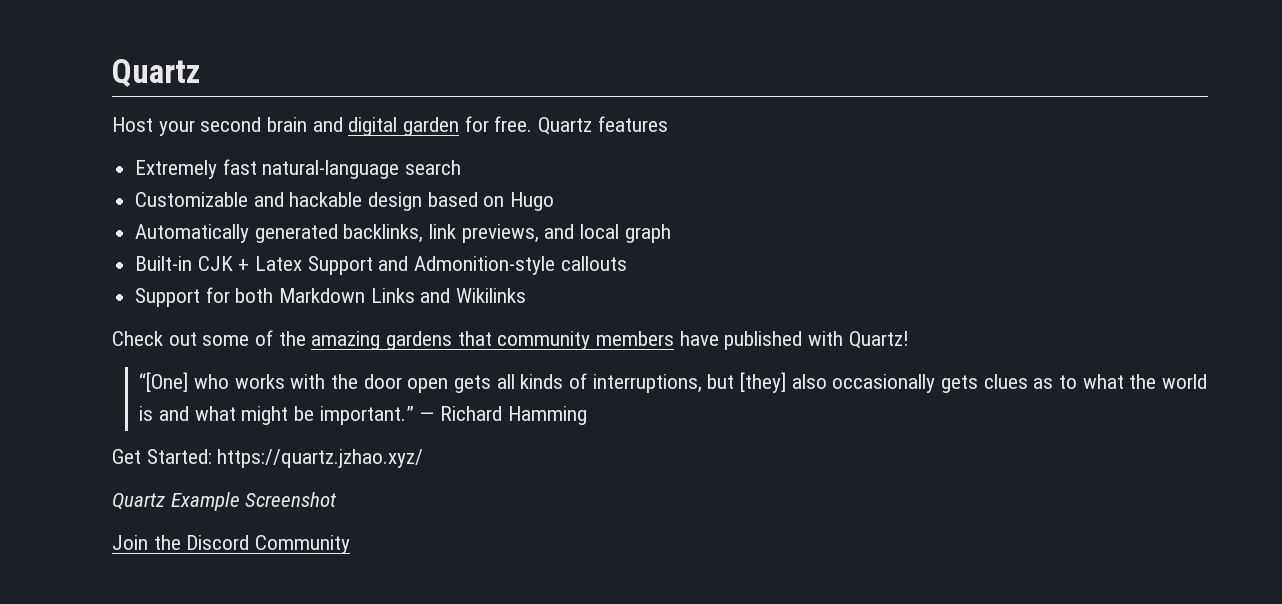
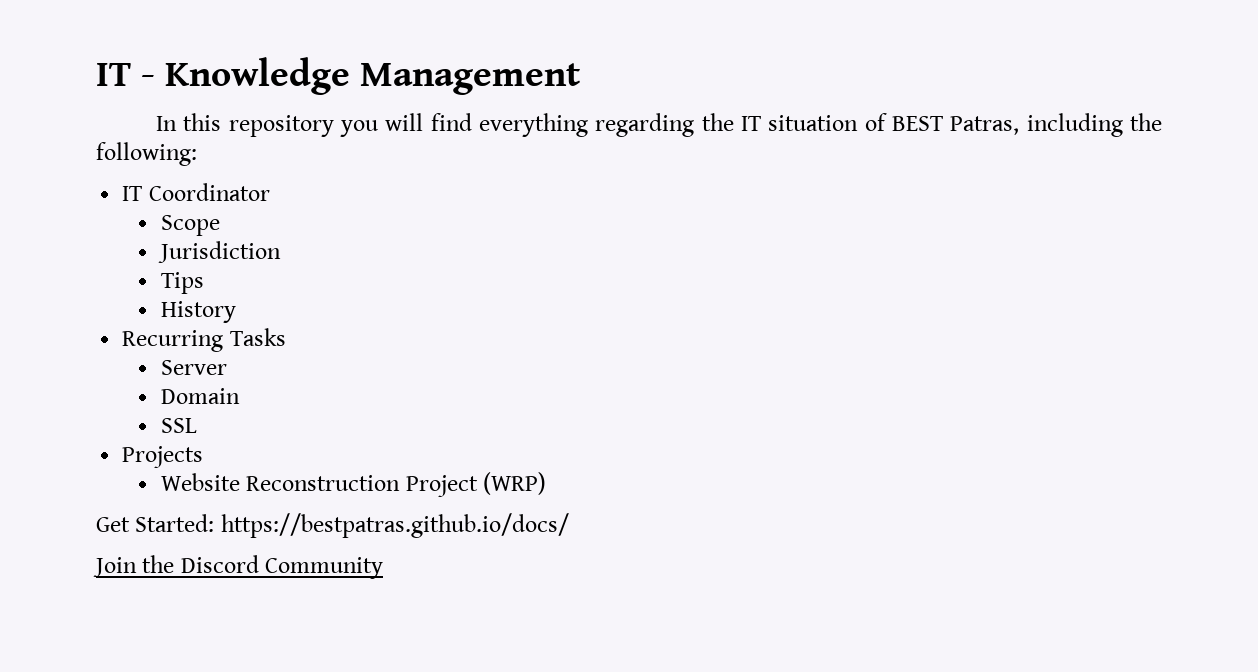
[112,59,200,87] [112,116,668,136] [135,159,462,179] [135,192,555,211] [135,224,671,243] [135,256,627,275] [135,287,527,307] [112,330,909,350] [139,372,1208,393] [139,406,587,425] [112,449,424,468] [112,492,338,511] Quartz // Host your second brain and digital garden for free. Quartz features // Extremely fast natural-language search // Customizable and hackable design based on Hugo // Automatically generated backlinks, link previews, and local graph // Built-in CJK + Latex Support and Admonition-style callouts // Support for both Markdown Links and Wikilinks // Check out some of the amazing gardens that community members have published with Quartz! // “[One] who works with the door open gets all kinds of interruptions, but [they] also occasionally gets clues as to what the world is and what might be important.” — Richard Hamming // Get Started: https://quartz.jzhao.xyz/ // Quartz Example Screenshot -> [96,57,582,95] [155,113,1163,137] [96,142,197,166] [122,183,270,201] [160,215,220,236] [157,241,281,263] [160,272,204,294] [160,301,236,323] [122,328,286,352] [160,360,227,375] [160,388,240,404] [160,418,197,433] [122,446,204,468] [160,472,546,497] [96,513,569,538] IT - Knowledge Management // In this repository you will find everything regarding the IT situation of BEST Patras, including the following: // IT Coordinator // Scope // Jurisdiction // Tips // History // Recurring Tasks // Server // Domain // SSL // Projects // Website Reconstruction Project (WRP) // Get Started: https://bestpatras.github.io/docs/

